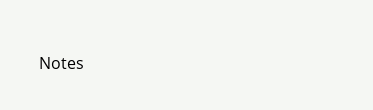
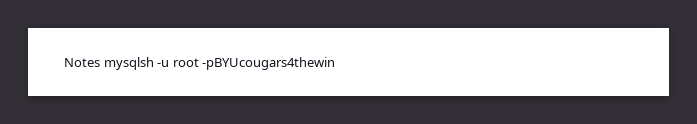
(84, 63) none -> [103,57,336,70] mysqlsh -u root -pBYUcougars4thewin

